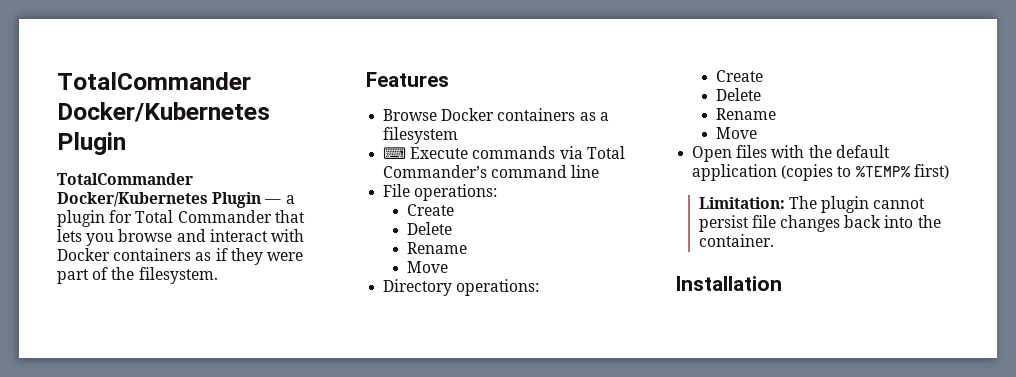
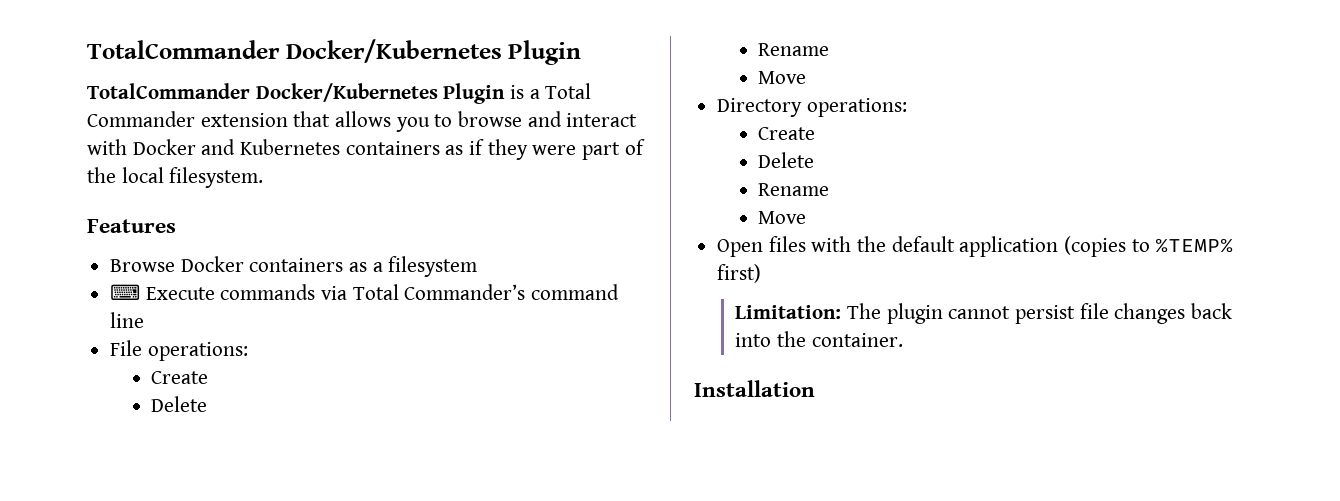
[264,195,295,204] [57,210,305,227] [57,229,115,246] — a plugin for Total Commander that lets you -> [510,83,592,99] [87,111,453,132] is a Total Commander extension that allows you to
(110, 254) none -> [201,139,341,155] and Kubernetes
(135, 273) none -> [121,167,164,183] local

